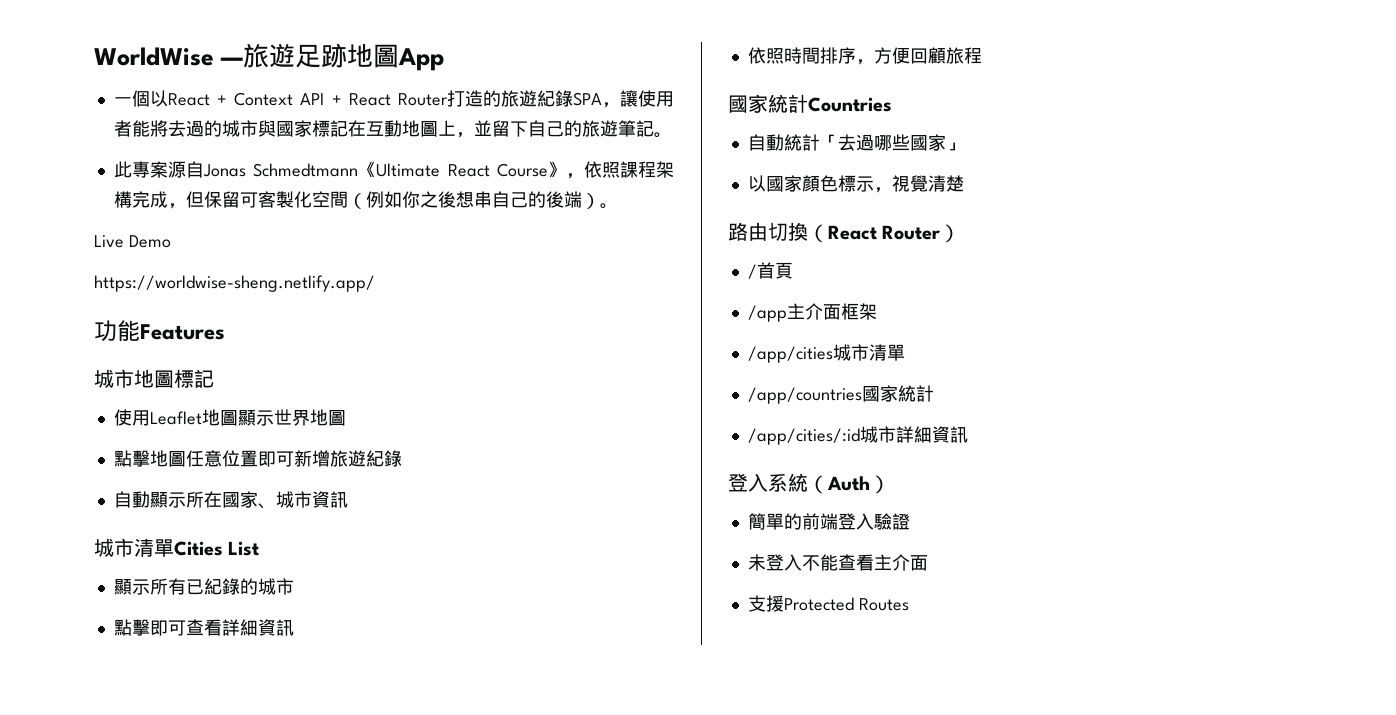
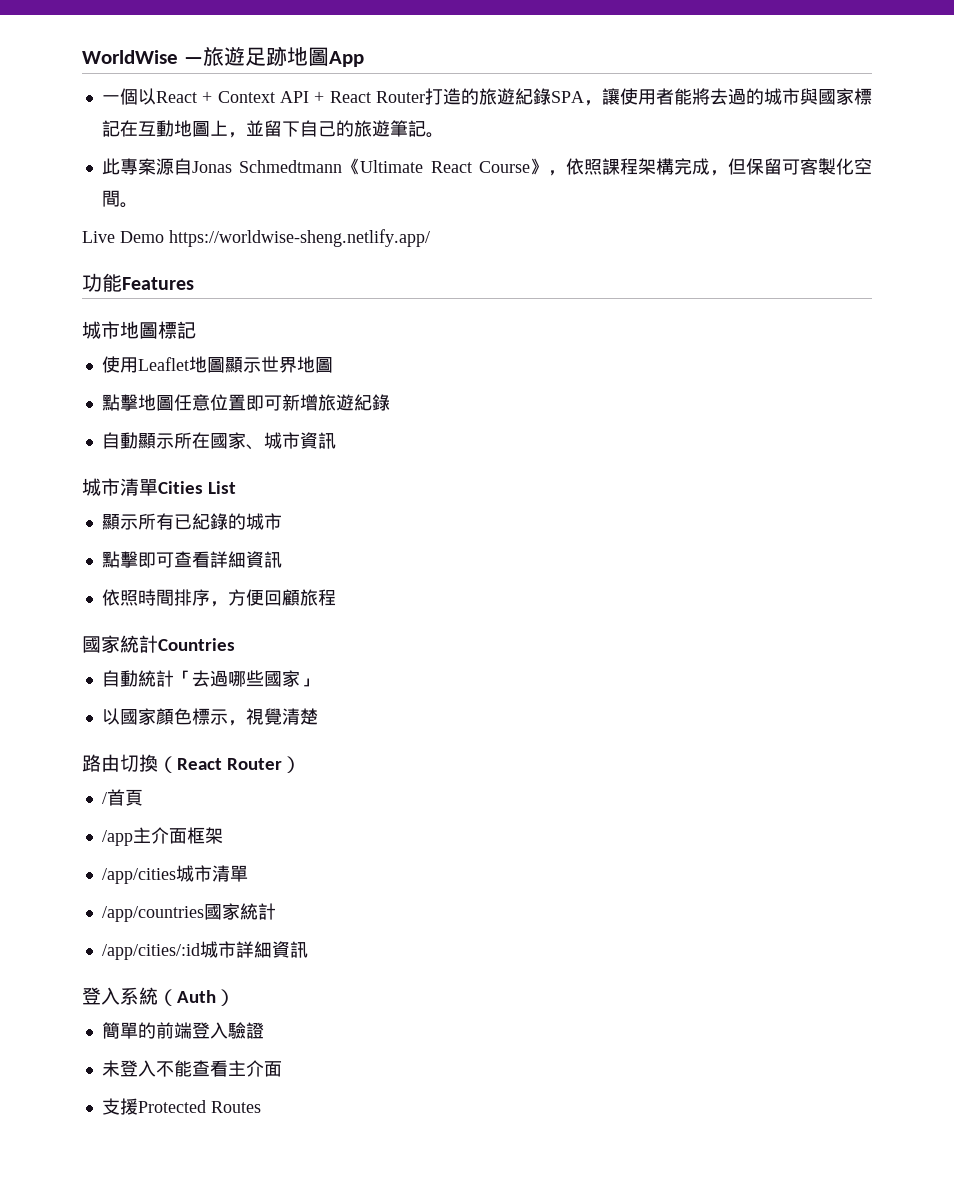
[347,191,600,209] （例如你之後想串自己的後端） -> (120, 198) none
(171, 241) // -> (164, 237) none

